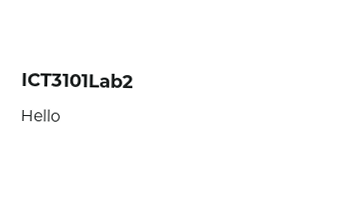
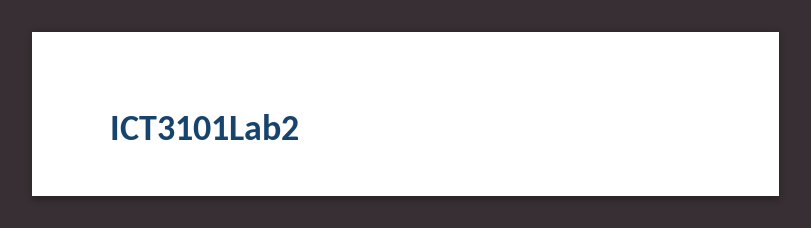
[20,108,61,122] // Hello -> (299, 127) none

